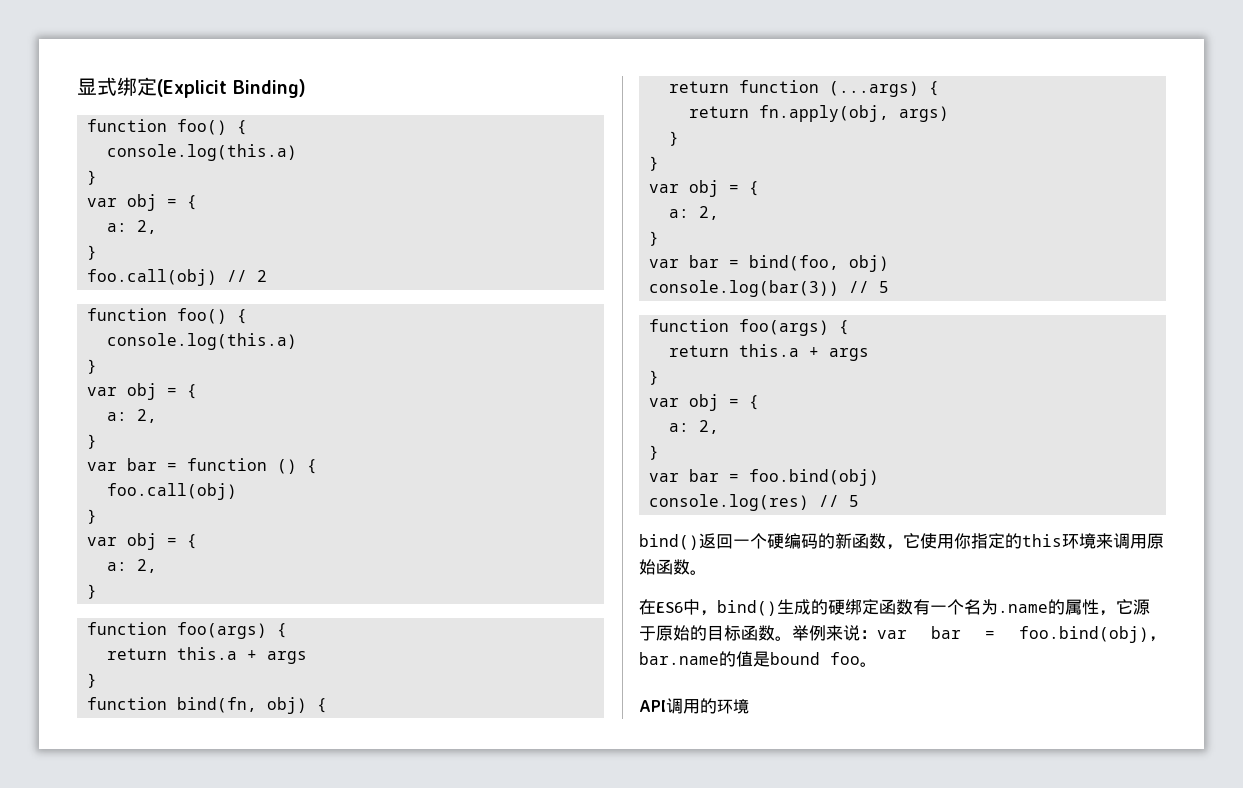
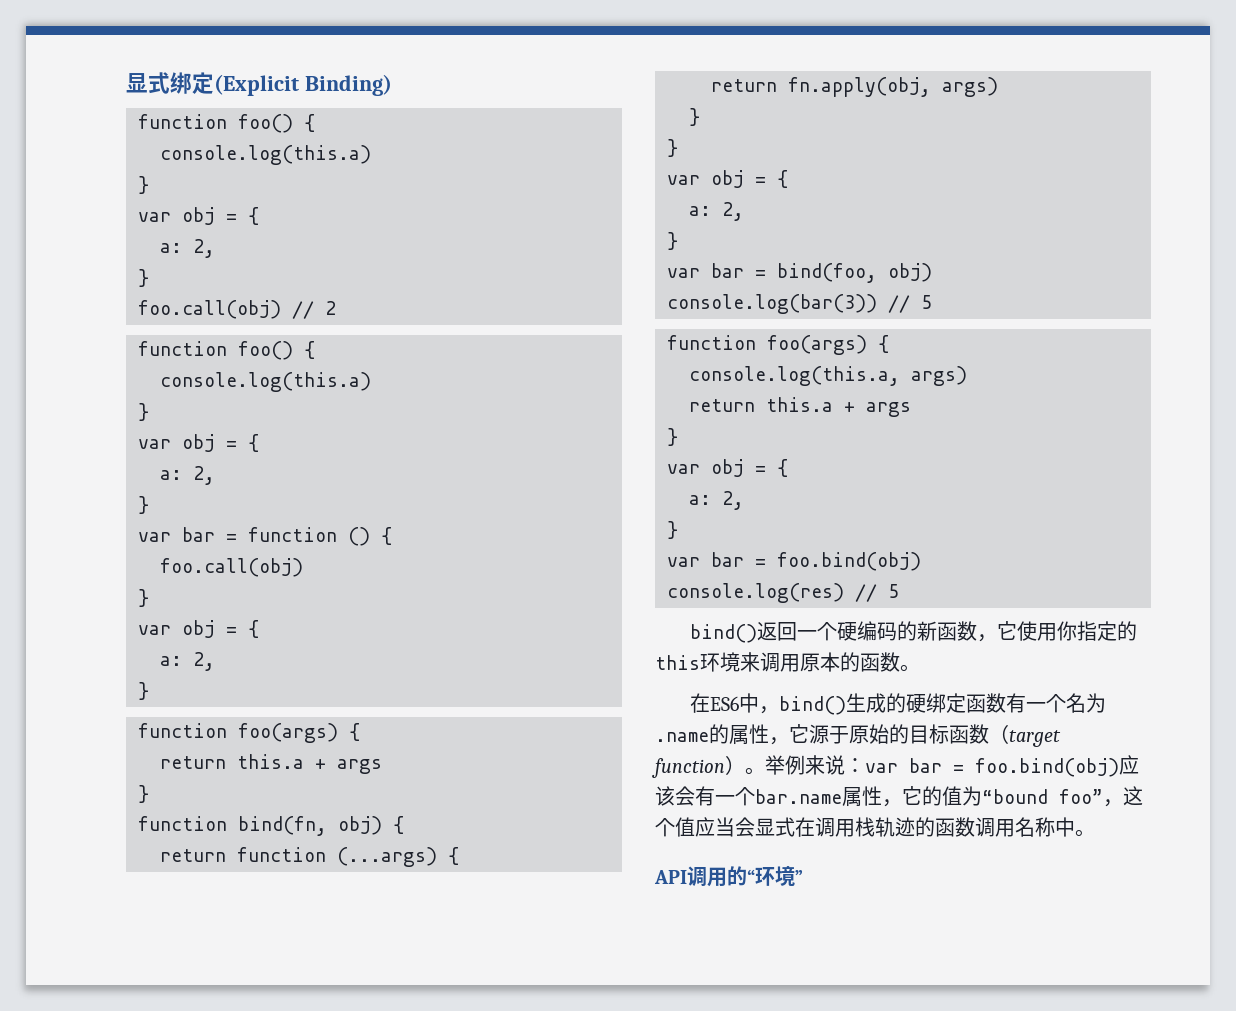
(850, 327) none -> [689,366,967,386] // console.log(this.a, args)
[639,559,656,575] 始 -> [820,652,860,672] 本的
(775, 633) none -> [989,724,1061,747] [652,755,745,778] （target function）
[1149,636,1166,642] [639,651,860,667] ，bar.name的值是bound foo -> [1119,755,1139,775] [655,786,1143,807] [655,817,1075,837] 应该会有一个bar.name属性，它的值为“bound foo”，这个值应当会显式在调用栈轨迹的函数调用名称中
[717,698,749,714] 环境 -> [747,866,803,886] “环境”

